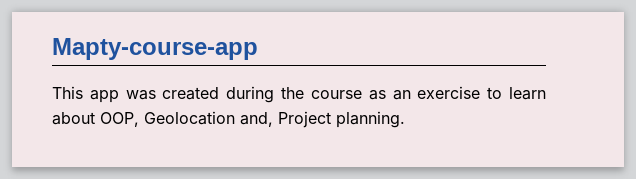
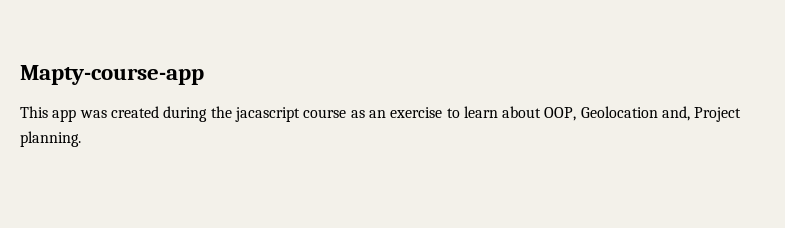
(305, 93) none -> [234,107,300,122] jacascript

